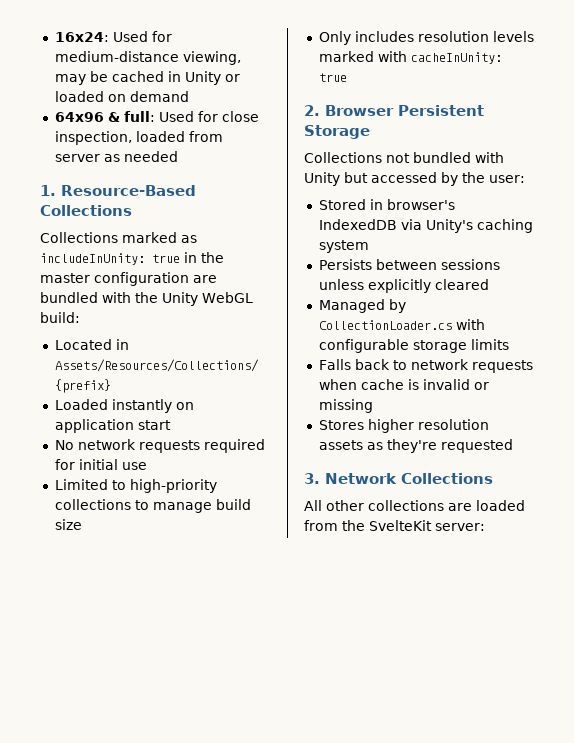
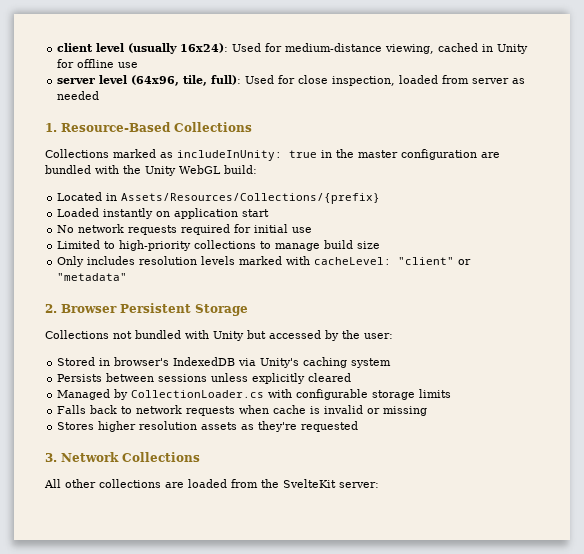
[54,32,109,42] 16x24: -> [57,43,229,54] client level (usually 16x24):
[54,71,108,85] may be -> (435, 49) none
[224,74,240,82] [54,91,189,102] [54,111,155,122] or loaded on demand // 64x96 & full: -> [57,59,139,68] [57,75,242,86] for offline use // server level (64x96, tile, full):
[410,52,502,64] [318,73,347,82] cacheInUnity: true -> [314,257,472,265] [57,273,128,281] cacheLevel: "client" or "metadata"

